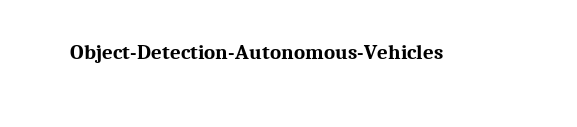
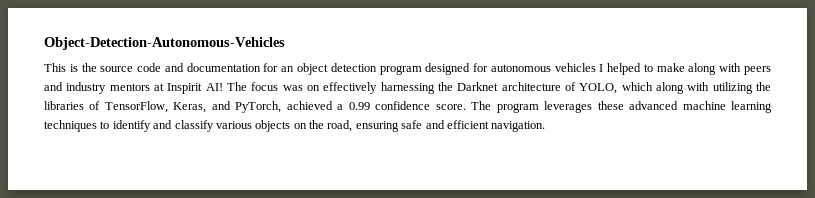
(443, 53) none -> [44,63,771,75] [44,82,772,94] [44,101,773,113] [44,120,546,132] // This is the source code and documentation for an object detection program designed for autonomous vehicles I helped to make along with peers and industry mentors at Inspirit AI! The focus was on effectively harnessing the Darknet architecture of YOLO, which along with utilizing the libraries of TensorFlow, Keras, and PyTorch, achieved a 0.99 confidence score. The program leverages these advanced machine learning techniques to identify and classify various objects on the road, ensuring safe and efficient navigation.

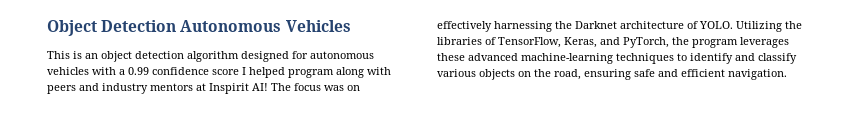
[44,37,285,50] [44,63,279,72] Object-Detection-Autonomous-Vehicles // This is the source code and documentation for -> [47,20,351,36] [47,51,82,59] Object Detection Autonomous Vehicles // This is
[379,65,422,75] program -> [187,51,239,62] algorithm
[599,63,685,75] I helped to make -> [92,67,334,78] with a 0.99 confidence score I helped program
[579,82,753,94] YOLO, which along with utilizing -> [699,21,782,32] YOLO. Utilizing
[286,101,492,110] achieved a 0.99 confidence score. The -> [672,37,689,45] the
[682,101,773,113] machine learning -> [521,53,613,64] machine-learning

